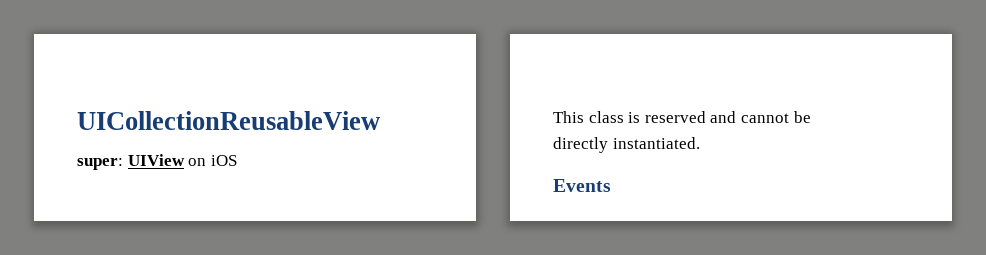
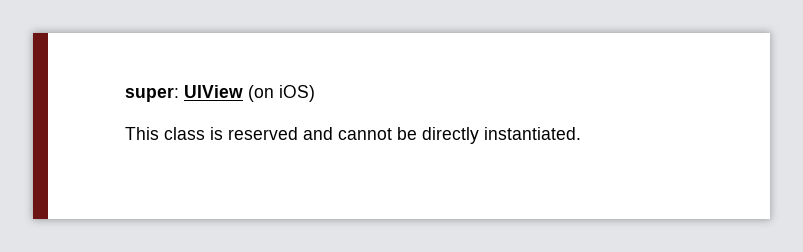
[77,111,380,130] UICollectionReusableView // -> (125, 94) none
[188,155,237,166] on iOS -> [248,85,315,102] (on iOS)
[553,179,611,192] // Events -> (581, 133) none

